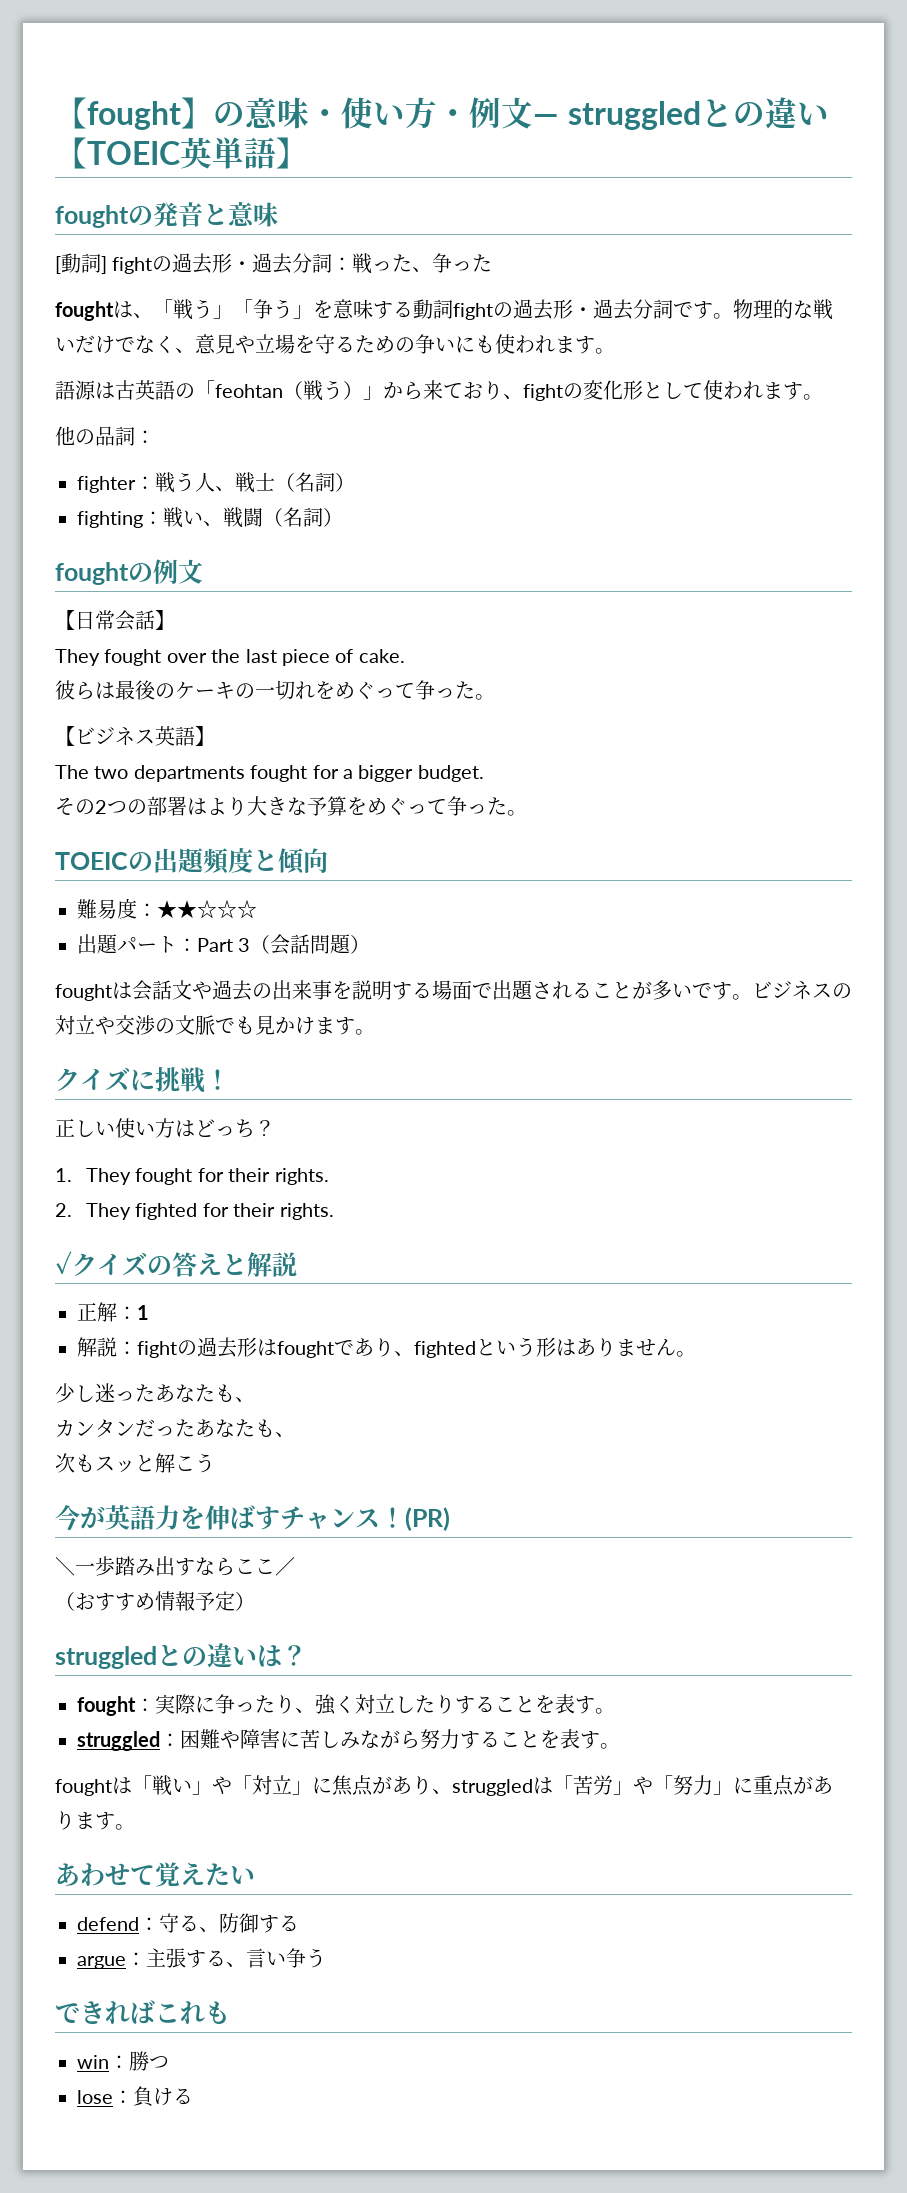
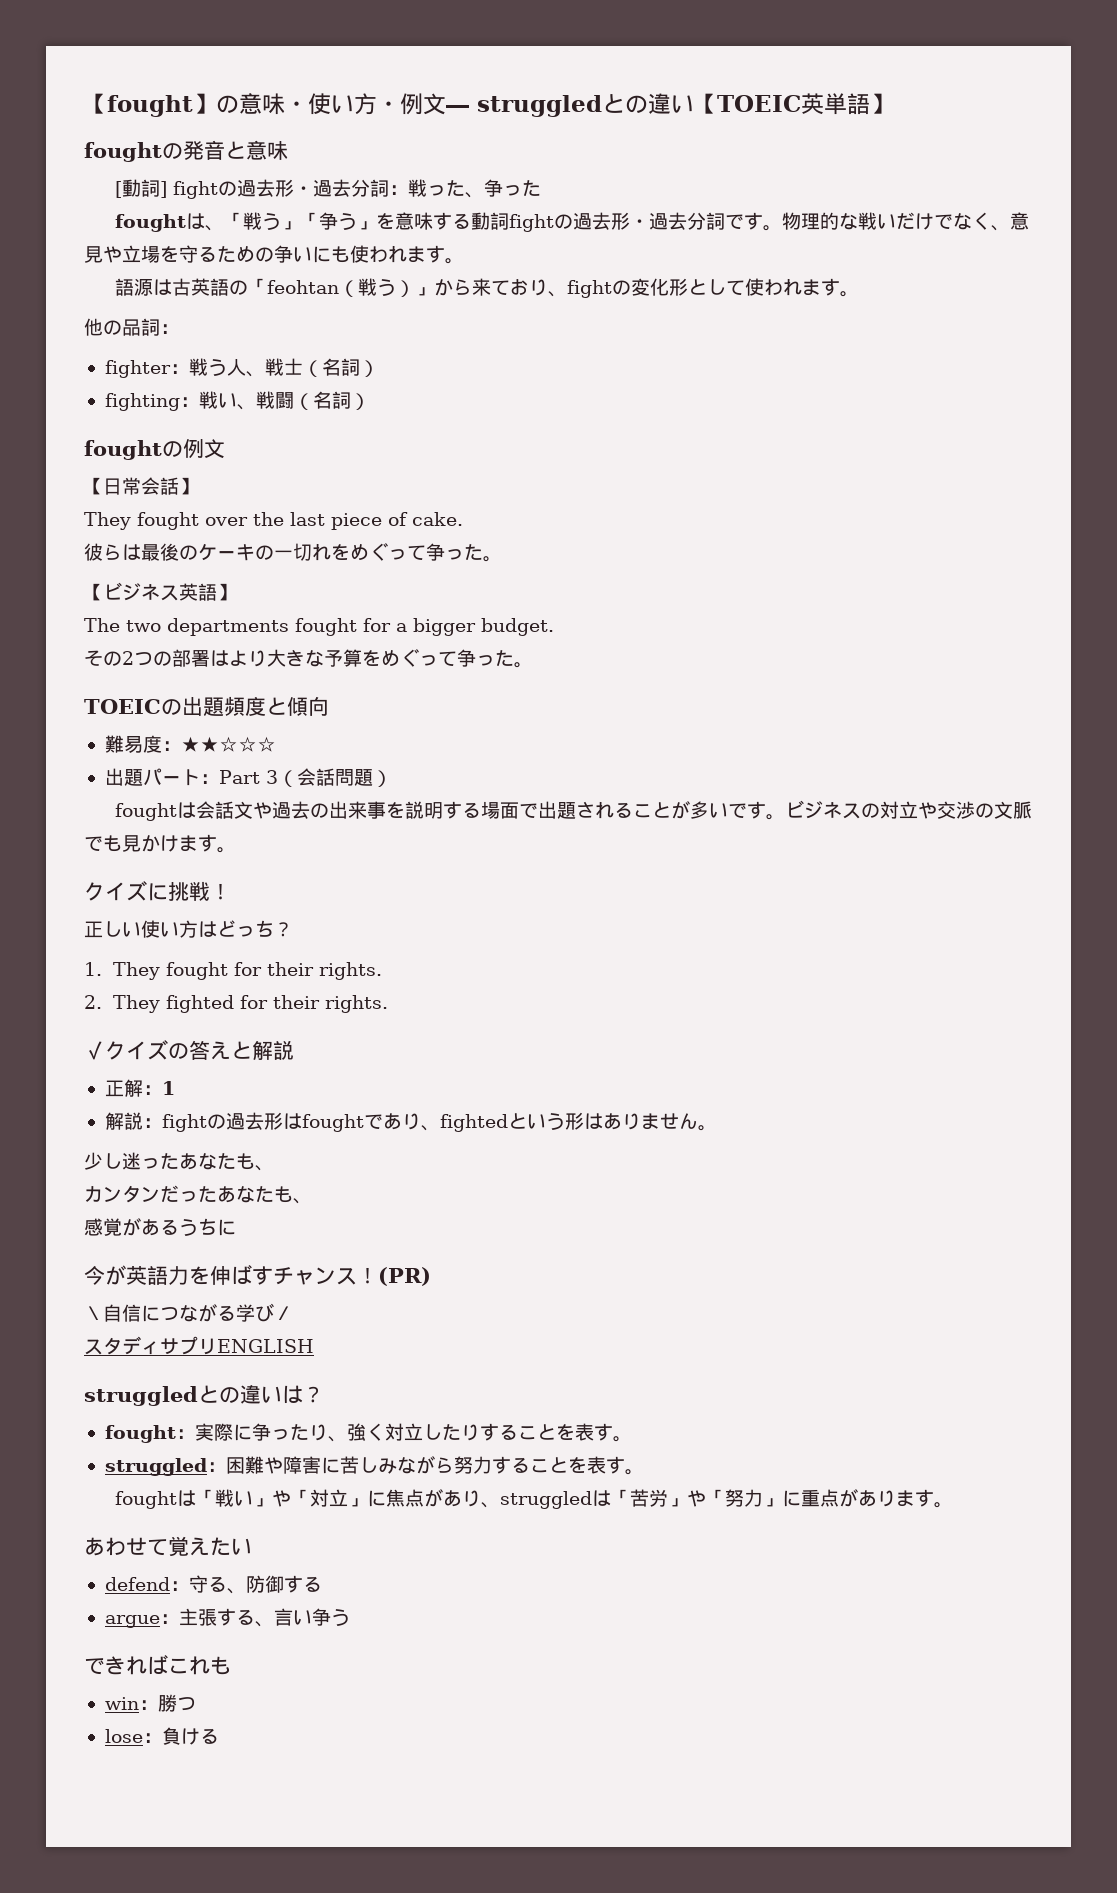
[55,1453,215,1473] 次もスッと解こう -> [84,1218,236,1236] 感覚があるうちに
[75,1556,295,1576] [55,1591,255,1611] 一歩踏み出すならここ／ // （おすすめ情報予定） -> [103,1303,293,1322] [84,1336,314,1355] 自信につながる学び／ // スタディサプリENGLISH

